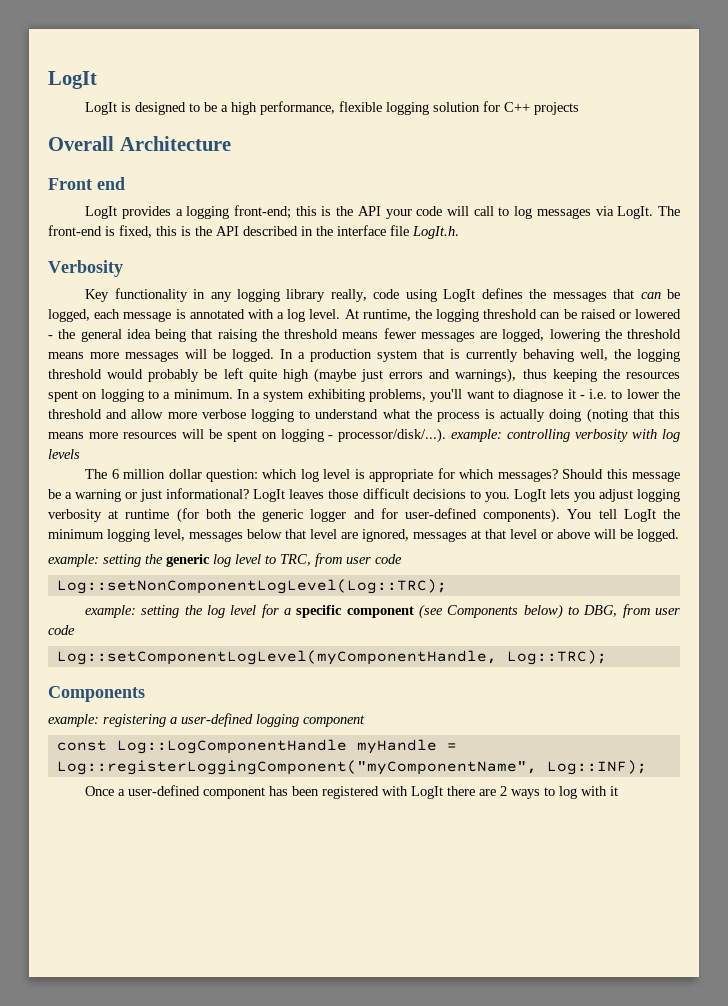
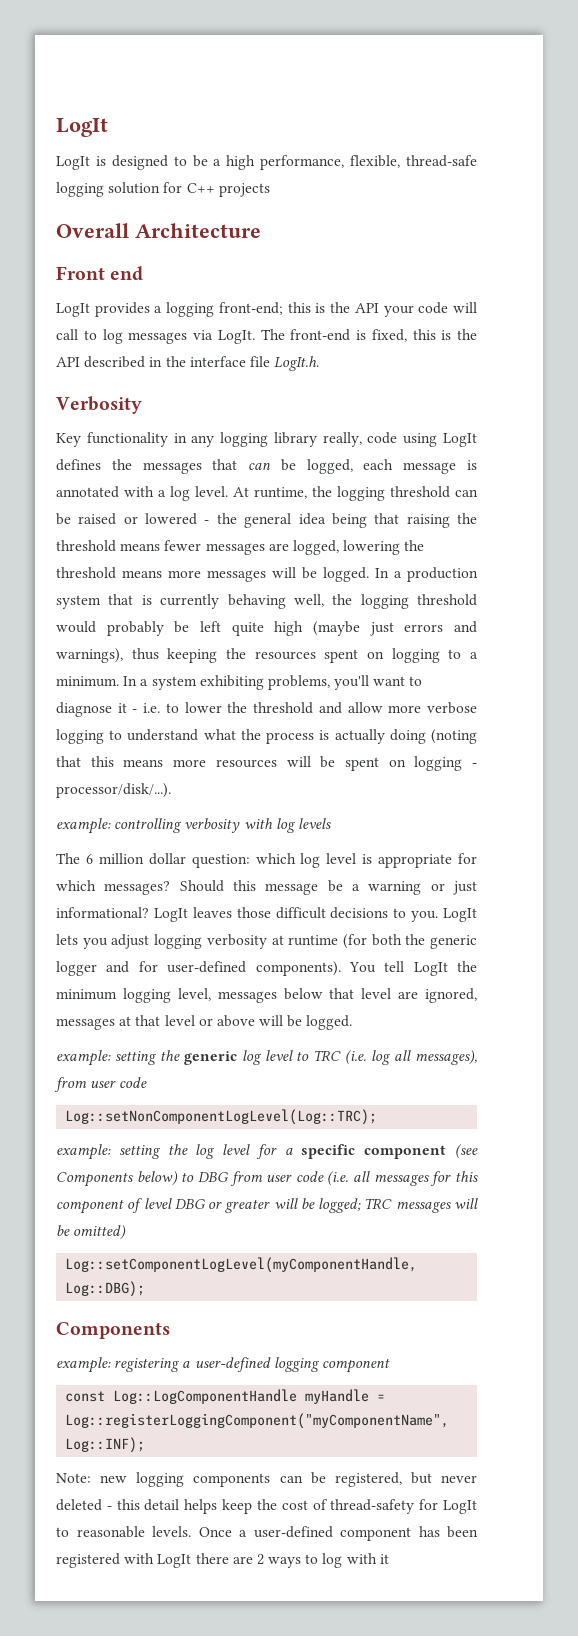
[339,101,383,112] flexible -> [350,155,477,168] flexible, thread-safe
(447, 435) none -> (171, 790) //
[280,554,311,566] TRC, -> [313,1050,478,1065] TRC (i.e. log all messages),
[583,604,681,618] [48,625,75,635] DBG, from user code -> [197,1171,478,1186] [56,1198,478,1214] [56,1225,127,1240] DBG from user code (i.e. all messages for this component of level DBG or greater will be logged; TRC messages will be omitted)
[506,650,607,665] Log::TRC); -> [65,1281,146,1297] Log::DBG);
(647, 767) none -> [56,1472,477,1487] [56,1499,477,1514] [56,1526,191,1538] Note: new logging components can be registered, but never deleted - this detail helps keep the cost of thread-safety for LogIt to reasonable levels.

